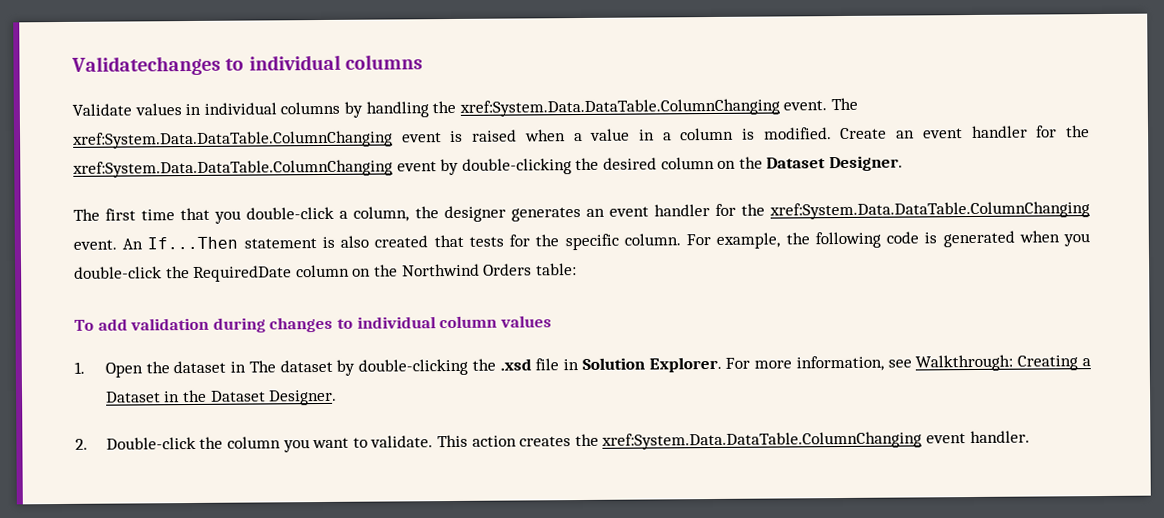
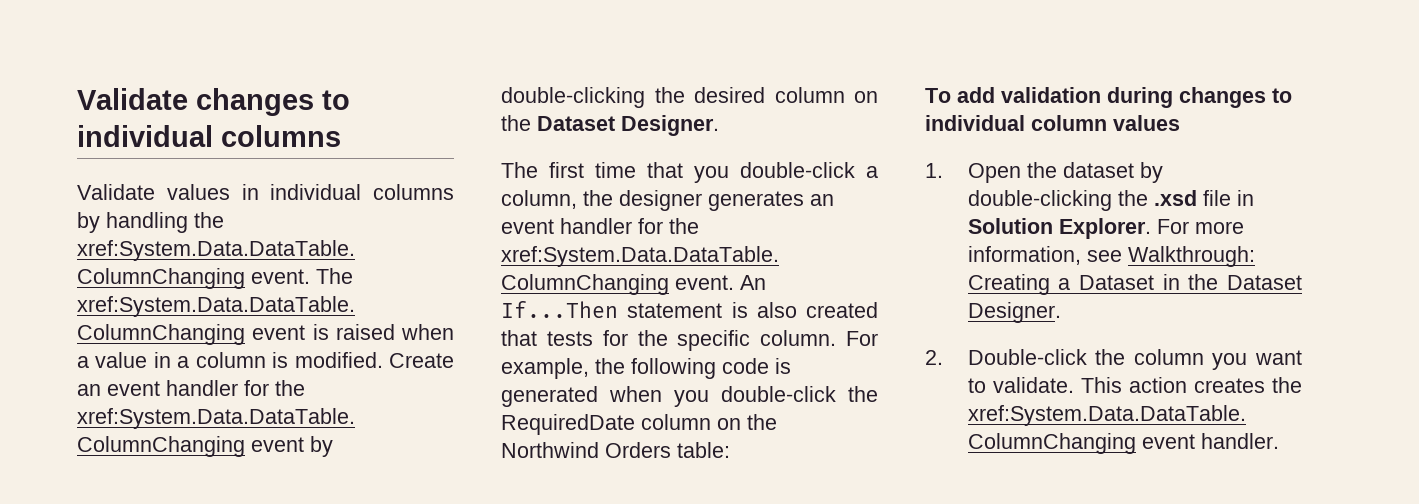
[71,55,221,76] Validatechanges -> [77,88,314,116] Validate changes
[230,359,333,373] in The dataset -> (1134, 170) none

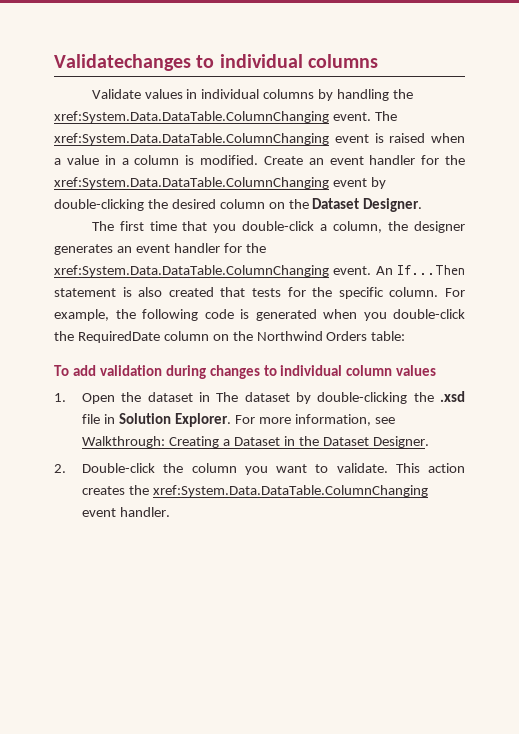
[77,88,314,116] Validate changes -> [54,54,191,71] Validatechanges
(1134, 170) none -> [199,392,290,402] in The dataset

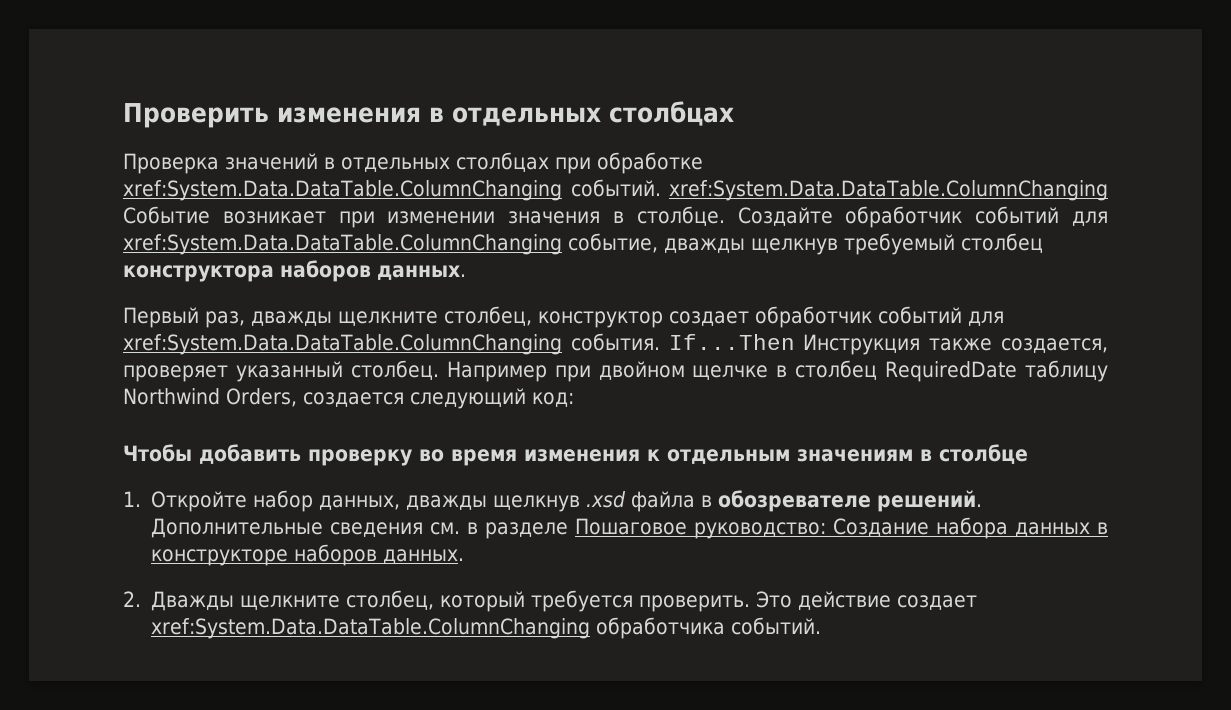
[54,54,378,71] [91,89,414,101] [54,111,397,123] [54,133,465,145] [54,155,465,165] [54,177,386,189] [54,198,423,212] [91,221,465,233] [54,243,266,255] [54,265,465,277] [54,287,466,299] [54,309,465,321] [54,331,406,343] [54,365,437,379] [54,391,466,404] [82,413,395,427] [82,436,429,448] [54,463,466,475] [82,485,428,497] [82,507,171,517] Validatechanges to individual columns // Validate values in individual columns by handling the xref:System.Data.DataTable.ColumnChanging event. The xref:System.Data.DataTable.ColumnChanging event is raised when a value in a column is modified. Create an event handler for the xref:System.Data.DataTable.ColumnChanging event by double-clicking the desired column on the Dataset Designer. // The first time that you double-click a column, the designer generates an event handler for the xref:System.Data.DataTable.ColumnChanging event. An If...Then statement is also created that tests for the specific column. For example, the following code is generated when you double-click the RequiredDate column on the Northwind Orders table: // To add validation during changes to individual column values // 1. Open the dataset in The dataset by double-clicking the .xsd file in Solution Explorer. For more information, see Walkthrough: Creating a Dataset in the Dataset Designer. // 2. Double-click the column you want to validate. This action creates the xref:System.Data.DataTable.ColumnChanging event handler. -> [123,101,734,128] [123,152,703,174] [123,179,1109,201] [123,206,1108,228] [123,233,1043,255] [123,260,466,282] [123,306,1004,328] [123,333,1108,355] [123,360,1108,382] [123,388,574,409] [123,444,1028,466] [123,490,983,512] [151,517,1109,539] [151,544,465,566] [123,590,978,612] [151,617,822,639] Проверить изменения в отдельных столбцах // Проверка значений в отдельных столбцах при обработке xref:System.Data.DataTable.ColumnChanging событий. xref:System.Data.DataTable.ColumnChanging Событие возникает при изменении значения в столбце. Создайте обработчик событий для xref:System.Data.DataTable.ColumnChanging событие, дважды щелкнув требуемый столбец конструктора наборов данных. // Первый раз, дважды щелкните столбец, конструктор создает обработчик событий для xref:System.Data.DataTable.ColumnChanging события. If...Then Инструкция также создается, проверяет указанный столбец. Например при двойном щелчке в столбец RequiredDate таблицу Northwind Orders, создается следующий код: // Чтобы добавить проверку во время изменения к отдельным значениям в столбце // 1. Откройте набор данных, дважды щелкнув .xsd файла в обозревателе решений. Дополнительные сведения см. в разделе Пошаговое руководство: Создание набора данных в конструкторе наборов данных. // 2. Дважды щелкните столбец, который требуется проверить. Это действие создает xref:System.Data.DataTable.ColumnChanging обработчика событий.

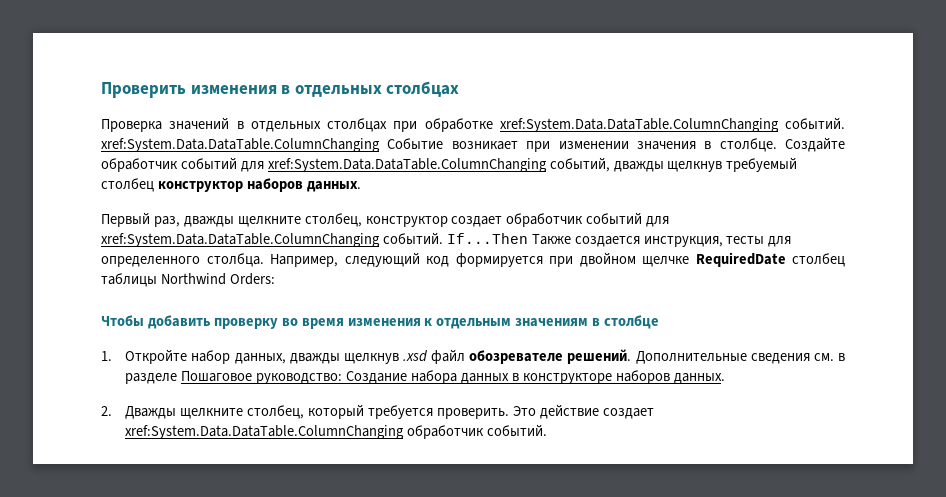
[567,233,658,253] событие, -> [549,157,610,172] событий,
[123,265,274,282] конструктора -> [157,181,243,192] конструктор
[570,333,1108,355] [123,360,1108,382] [123,388,574,409] события. If...Then Инструкция также создается, проверяет указанный столбец. Например при двойном щелчке в столбец RequiredDate таблицу Northwind Orders, создается следующий код: -> [382,232,792,247] [101,252,845,267] [101,273,275,287] событий. If...Then Также создается инструкция, тесты для определенного столбца. Например, следующий код формируется при двойном щелчке RequiredDate столбец таблицы Northwind Orders:
[631,491,713,512] файла в -> [431,349,466,364] файл
[596,617,726,639] обработчика -> [407,425,485,439] обработчик

